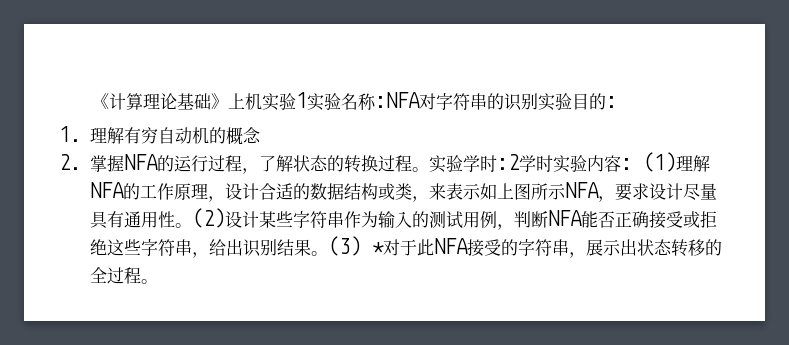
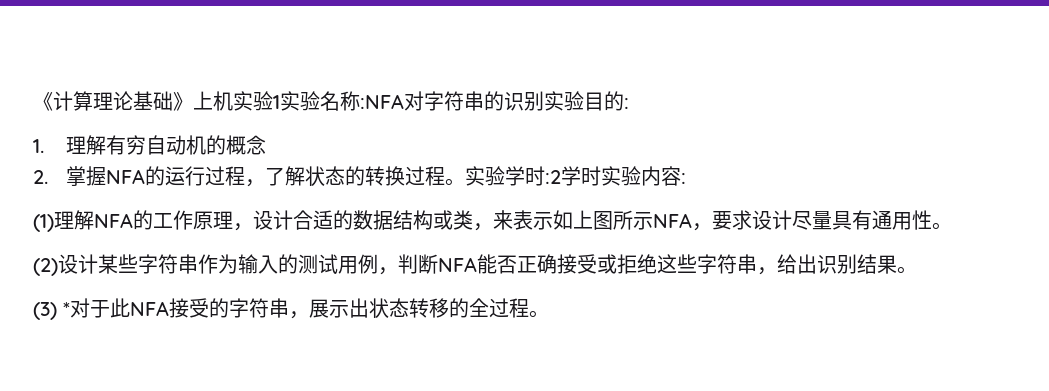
(632, 164) none -> (687, 178) //
(192, 225) none -> (952, 226) //
(328, 253) none -> (917, 270) //

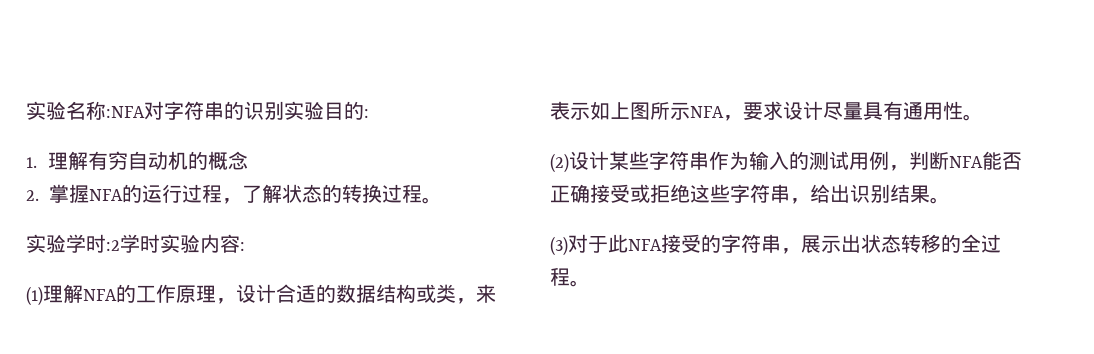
[33,91,280,111] 《计算理论基础》上机实验1 -> (26, 110) none
(466, 182) none -> (442, 200) //
[63,302,70,316] * -> (568, 246) none

